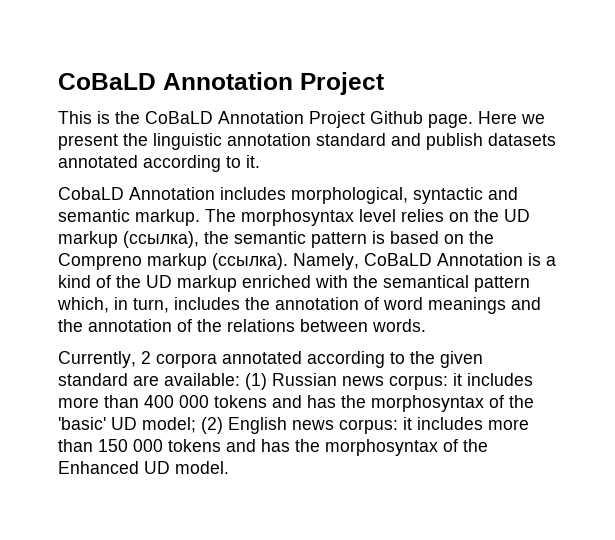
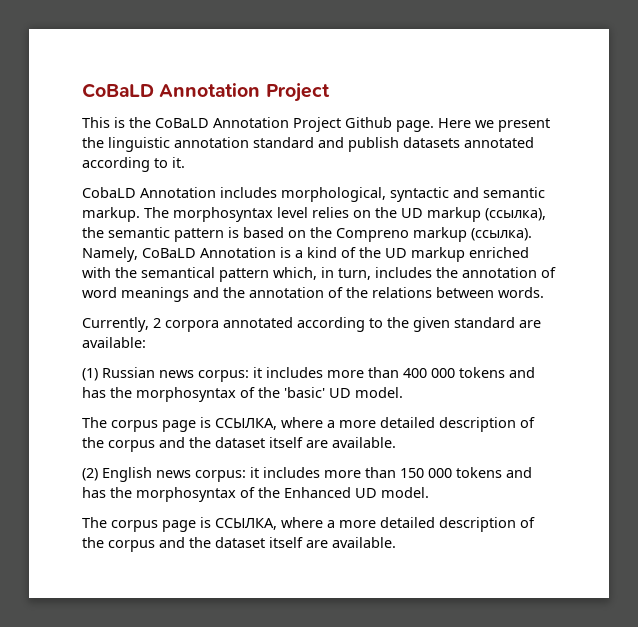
(240, 379) none -> (146, 342) //
[142,417,196,433] model; -> [355,387,403,398] [82,417,535,432] [82,437,396,452] model. // The corpus page is ССЫЛКА, where a more detailed description of the corpus and the dataset itself are available. //
(229, 467) none -> [82,517,535,532] [82,537,396,552] // The corpus page is ССЫЛКА, where a more detailed description of the corpus and the dataset itself are available.

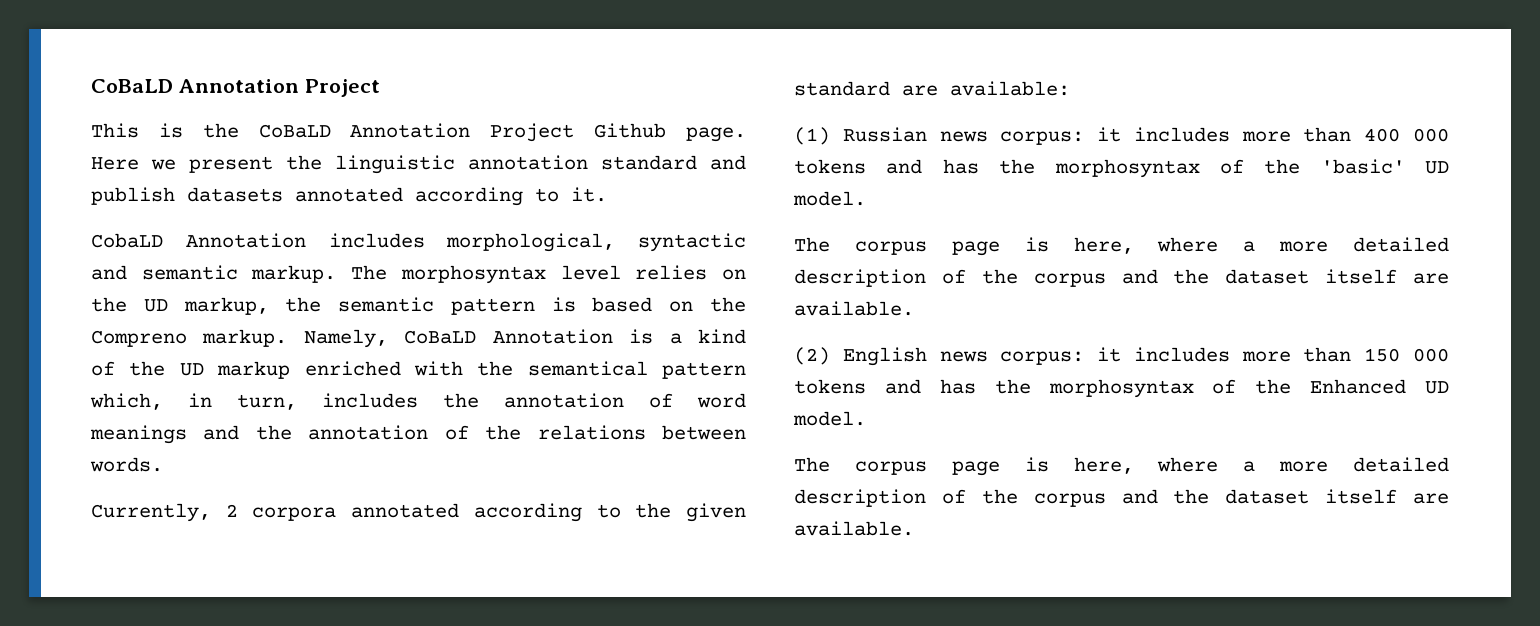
[427,207,546,222] markup (ссылка), -> [183,297,269,315] markup,
[413,227,532,242] markup (ссылка). -> [202,329,288,347] markup.
[215,418,277,430] ССЫЛКА, -> [1073,237,1134,254] here,
[215,518,277,530] ССЫЛКА, -> [1073,457,1134,474] here,

